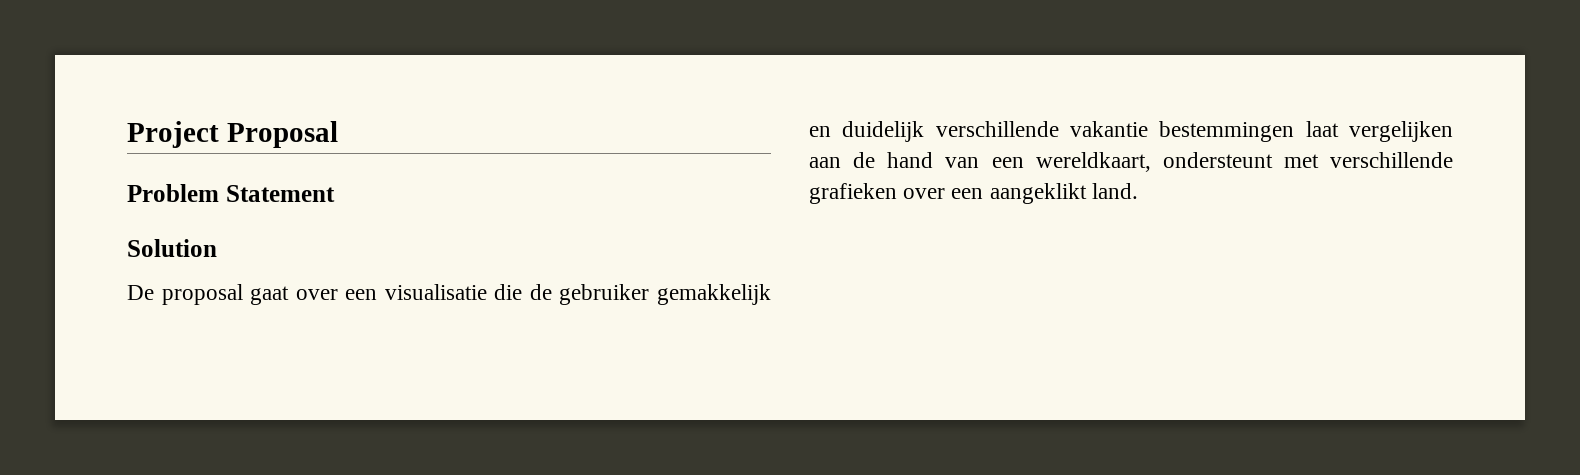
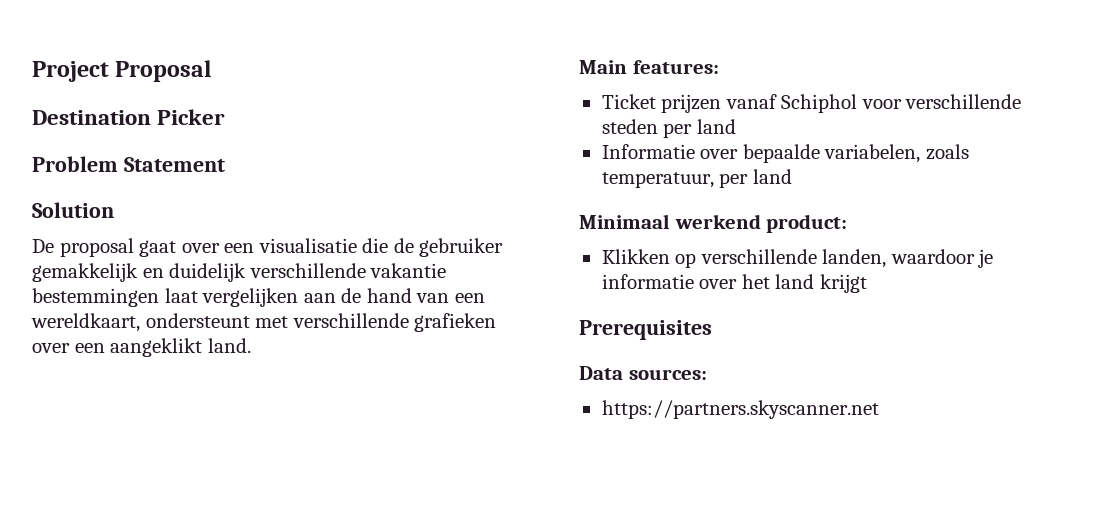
(338, 134) none -> [32,109,226,125] // Destination Picker
(1138, 191) none -> [579,60,719,74] [601,94,1022,113] [601,119,736,138] [601,144,969,163] [601,169,792,188] [579,214,848,233] [601,249,994,268] [601,274,867,293] [579,320,712,340] [579,366,707,380] [601,400,879,419] // Main features: // Ticket prijzen vanaf Schiphol voor verschillende steden per land // Informatie over bepaalde variabelen, zoals temperatuur, per land // Minimaal werkend product: // Klikken op verschillende landen, waardoor je informatie over het land krijgt // Prerequisites // Data sources: // https://partners.skyscanner.net

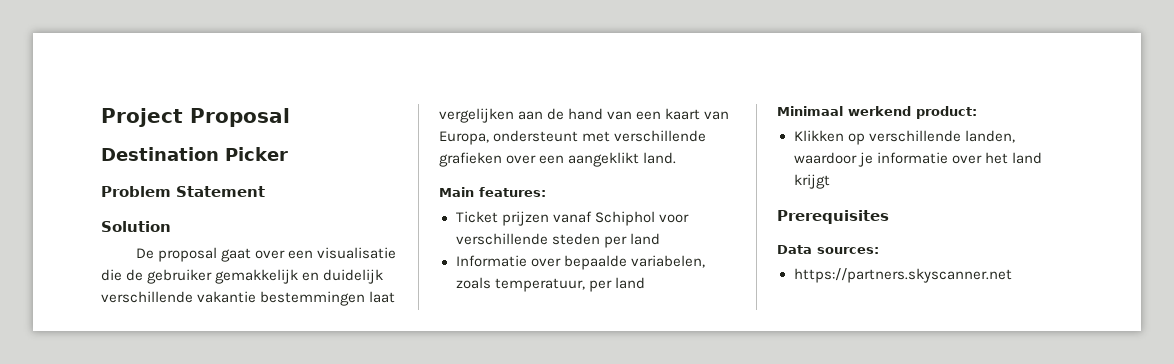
[31,313,140,332] wereldkaart, -> [665,108,730,120] [439,131,489,145] kaart van Europa,

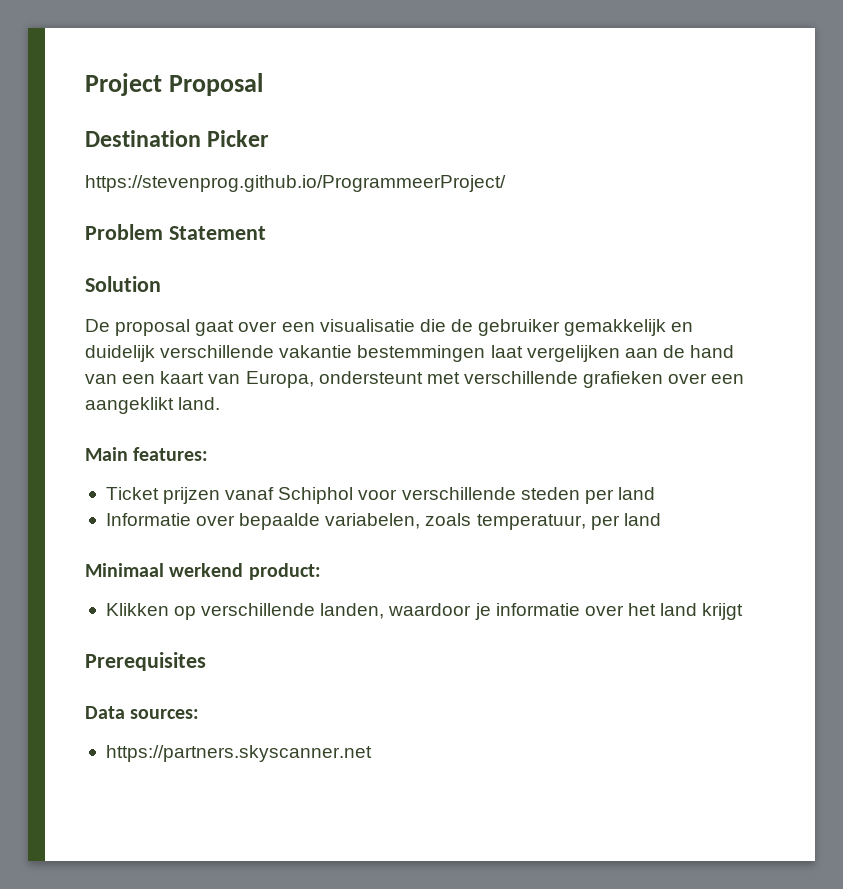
(288, 154) none -> [85,175,506,192] // https://stevenprog.github.io/ProgrammeerProject/

